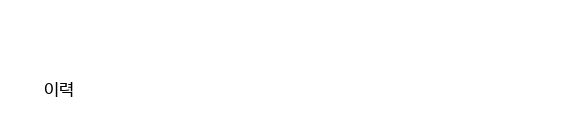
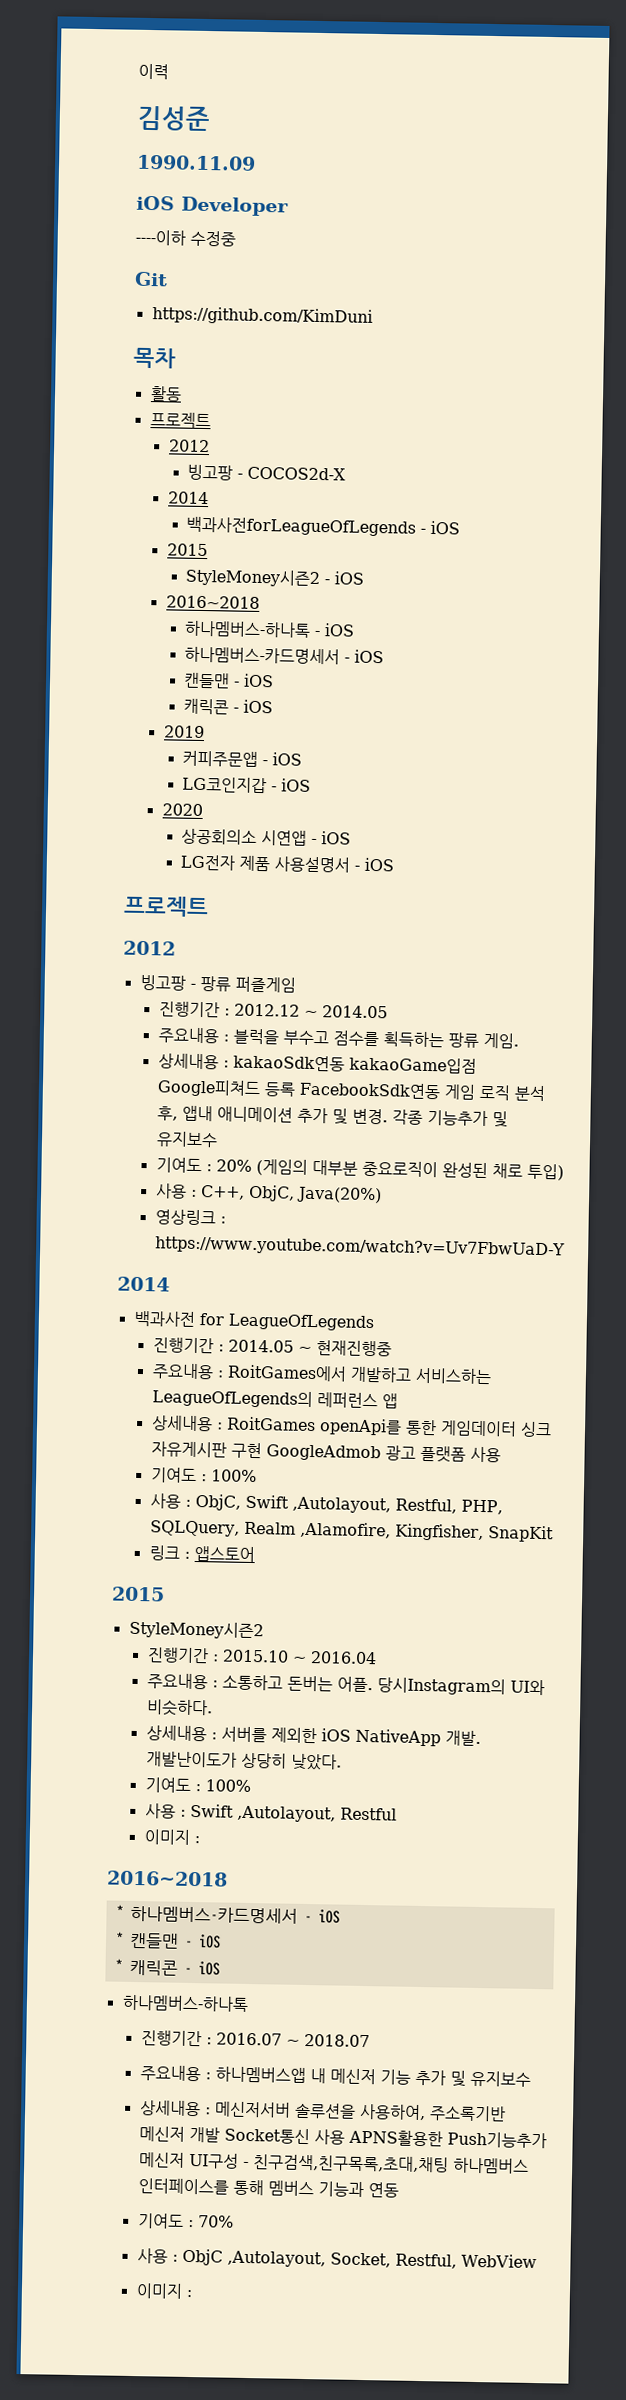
(74, 89) none -> [137,105,211,132] [136,154,256,171] [136,195,289,217] [135,229,236,247] [134,271,168,287] [151,306,373,326] [133,347,176,369] [149,386,182,402] [149,412,211,429] [168,439,210,453] [187,464,347,481] [167,491,209,505] [186,516,461,537] [166,543,208,557] [185,568,365,588] [165,595,260,609] [184,620,356,638] [184,646,385,665] [183,672,275,689] [183,698,274,715] [163,725,205,739] [182,750,303,767] [182,776,312,794] [161,803,203,817] [181,828,352,846] [180,854,395,873] [123,895,209,918] [123,940,176,956] [139,974,296,993] [158,1001,388,1019] [157,1027,519,1049] [157,1053,477,1074] [156,1079,546,1102] [156,1105,508,1128] [155,1131,218,1148] [155,1157,564,1181] [155,1183,382,1204] [154,1209,226,1226] [154,1236,565,1259] [117,1276,170,1292] [133,1310,374,1332] [152,1337,392,1357] [151,1363,492,1385] [151,1389,398,1409] [150,1415,552,1438] [150,1441,501,1463] [150,1467,257,1484] [149,1493,503,1515] [149,1520,554,1543] [148,1545,255,1563] [111,1586,165,1602] [128,1620,264,1640] [146,1647,377,1665] [146,1673,545,1696] [145,1699,213,1717] [145,1725,481,1747] [145,1751,342,1771] [144,1777,251,1793] [144,1803,397,1823] [143,1829,200,1845] [107,1870,228,1887] [115,1904,340,1924] [114,1931,221,1949] [114,1958,220,1976] [121,1994,249,2012] [140,2030,370,2048] [139,2065,531,2087] [139,2100,506,2122] [138,2126,547,2149] [138,2152,529,2174] [137,2178,399,2198] [137,2213,234,2229] [136,2248,537,2269] [135,2283,192,2299] // 김성준 // 1990.11.09 // iOS Developer // ----이하 수정중 // Git // https://github.com/KimDuni // 목차 // 활동 // 프로젝트 // 2012 // 빙고팡 - COCOS2d-X // 2014 // 백과사전forLeagueOfLegends - iOS // 2015 // StyleMoney시즌2 - iOS // 2016~2018 // 하나멤버스-하나톡 - iOS // 하나멤버스-카드명세서 - iOS // 캔들맨 - iOS // 캐릭콘 - iOS // 2019 // 커피주문앱 - iOS // LG코인지갑 - iOS // 2020 // 상공회의소 시연앱 - iOS // LG전자 제품 사용설명서 - iOS // 프로젝트 // 2012 // 빙고팡 - 팡류 퍼즐게임 // 진행기간 : 2012.12 ~ 2014.05 // 주요내용 : 블럭을 부수고 점수를 획득하는 팡류 게임. // 상세내용 : kakaoSdk연동 kakaoGame입점 Google피쳐드 등록 FacebookSdk연동 게임 로직 분석 후, 앱내 애니메이션 추가 및 변경. 각종 기능추가 및 유지보수 // 기여도 : 20% (게임의 대부분 중요로직이 완성된 채로 투입) // 사용 : C++, ObjC, Java(20%) // 영상링크 : https://www.youtube.com/watch?v=Uv7FbwUaD-Y // 2014 // 백과사전 for LeagueOfLegends // 진행기간 : 2014.05 ~ 현재진행중 // 주요내용 : RoitGames에서 개발하고 서비스하는 LeagueOfLegends의 레퍼런스 앱 // 상세내용 : RoitGames openApi를 통한 게임데이터 싱크 자유게시판 구현 GoogleAdmob 광고 플랫폼 사용 // 기여도 : 100% // 사용 : ObjC, Swift ,Autolayout, Restful, PHP, SQLQuery, Realm ,Alamofire, Kingfisher, SnapKit // 링크 : 앱스토어 // 2015 // StyleMoney시즌2 // 진행기간 : 2015.10 ~ 2016.04 // 주요내용 : 소통하고 돈버는 어플. 당시Instagram의 UI와 비슷하다. // 상세내용 : 서버를 제외한 iOS NativeApp 개발. 개발난이도가 상당히 낮았다. // 기여도 : 100% // 사용 : Swift ,Autolayout, Restful // 이미지 : // 2016~2018 // * 하나멤버스-카드명세서 - iOS // * 캔들맨 - iOS // * 캐릭콘 - iOS // 하나멤버스-하나톡 // 진행기간 : 2016.07 ~ 2018.07 // 주요내용 : 하나멤버스앱 내 메신저 기능 추가 및 유지보수 // 상세내용 : 메신저서버 솔루션을 사용하여, 주소록기반 메신저 개발 Socket통신 사용 APNS활용한 Push기능추가 메신저 UI구성 - 친구검색,친구목록,초대,채팅 하나멤버스 인터페이스를 통해 멤버스 기능과 연동 // 기여도 : 70% // 사용 : ObjC ,Autolayout, Socket, Restful, WebView // 이미지 :

